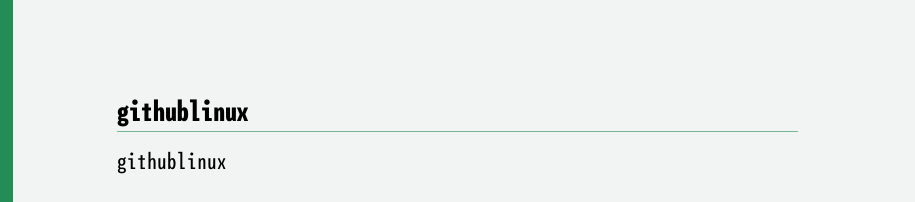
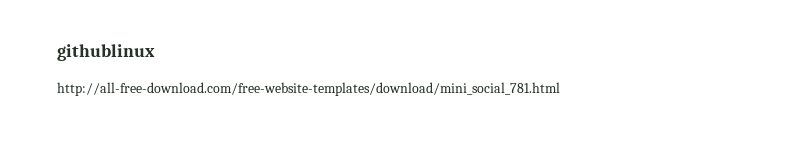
[117,151,227,174] githublinux -> [57,82,560,96] http://all-free-download.com/free-website-templates/download/mini_social_781.html

